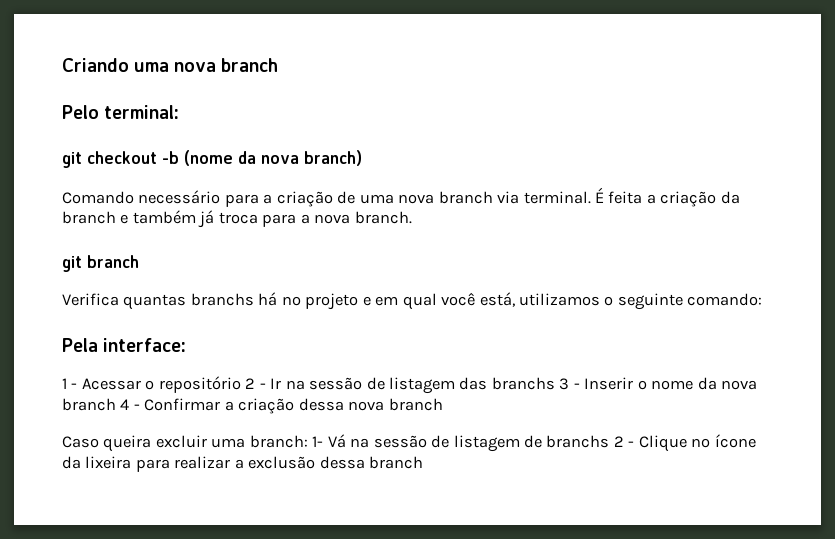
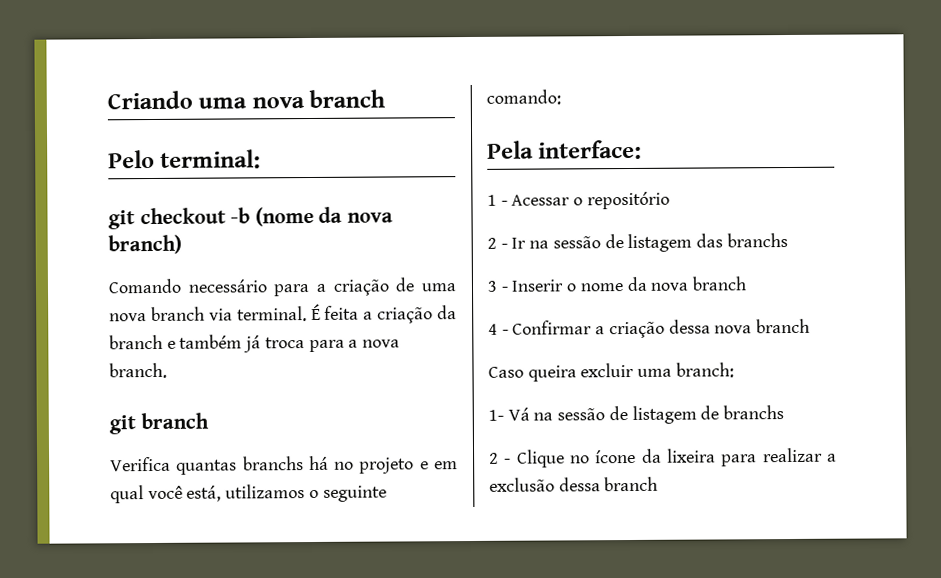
(241, 384) none -> (670, 200) //
(555, 383) none -> (788, 240) //
(116, 404) none -> (748, 283) //
(308, 441) none -> (734, 370) //
(610, 441) none -> (785, 412) //

